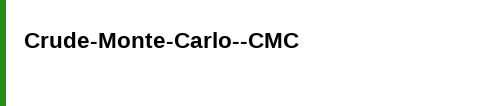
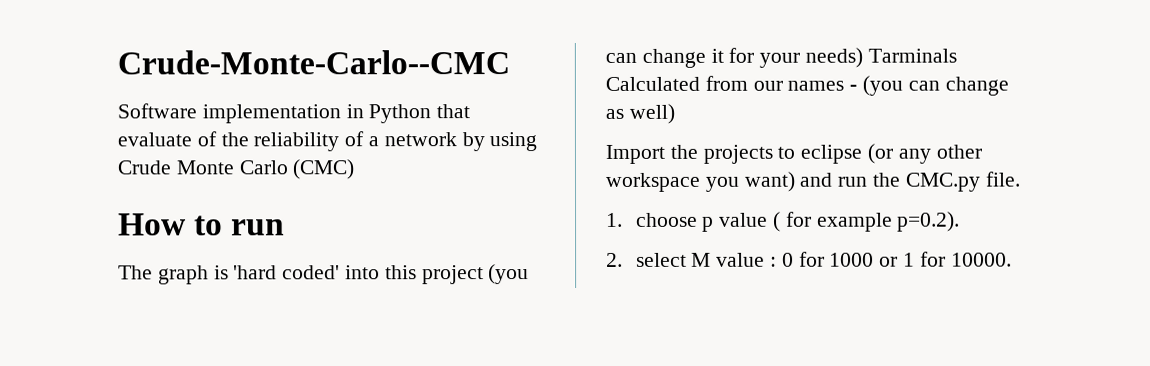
(299, 40) none -> [117,103,471,124] [117,131,538,152] [117,159,355,180] [118,213,286,236] [118,264,530,285] [605,47,957,68] [605,75,1009,96] [605,103,675,124] [605,143,982,164] [605,171,1021,192] [606,211,961,232] [606,251,1012,267] // Software implementation in Python that evaluate of the reliability of a network by using Crude Monte Carlo (CMC) // How to run // The graph is 'hard coded' into this project (you can change it for your needs) Tarminals Calculated from our names - (you can change as well) // Import the projects to eclipse (or any other workspace you want) and run the CMC.py file. // 1. choose p value ( for example p=0.2). // 2. select M value : 0 for 1000 or 1 for 10000.

